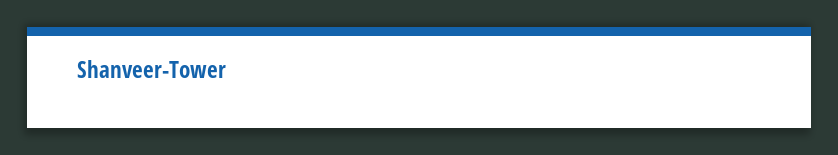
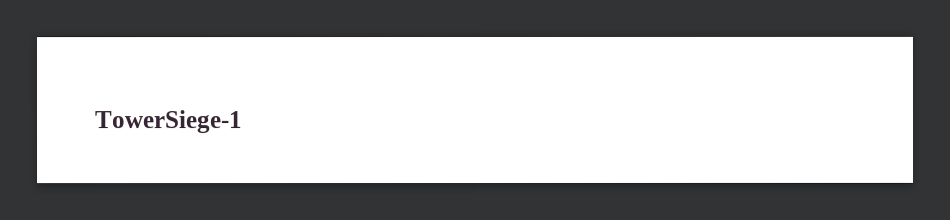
[77,60,226,78] Shanveer-Tower -> [95,110,243,134] TowerSiege-1

